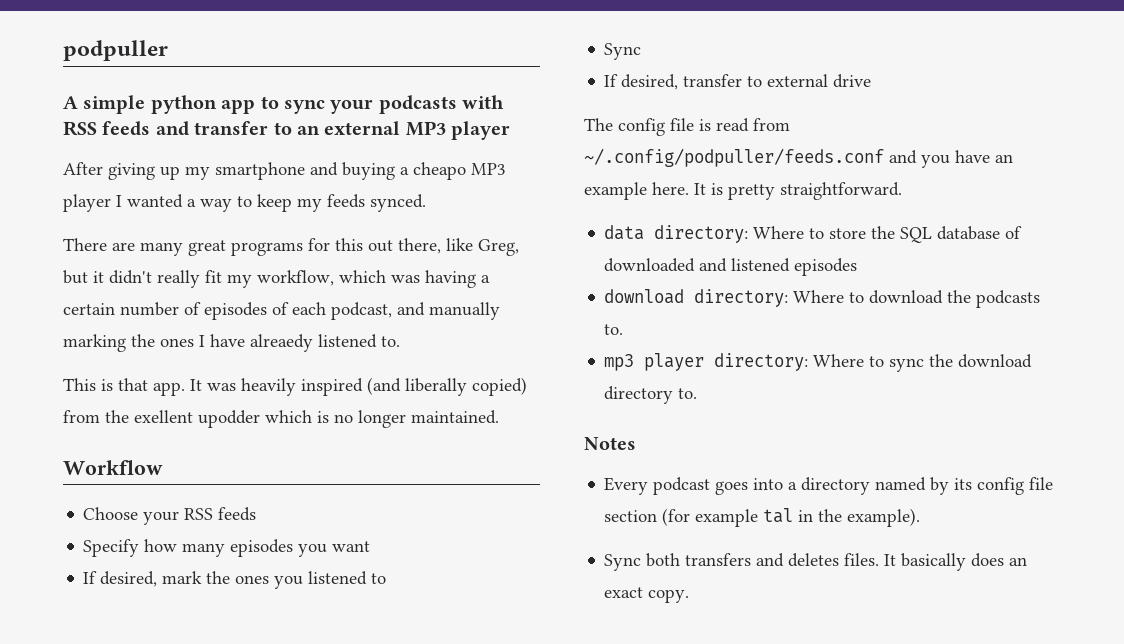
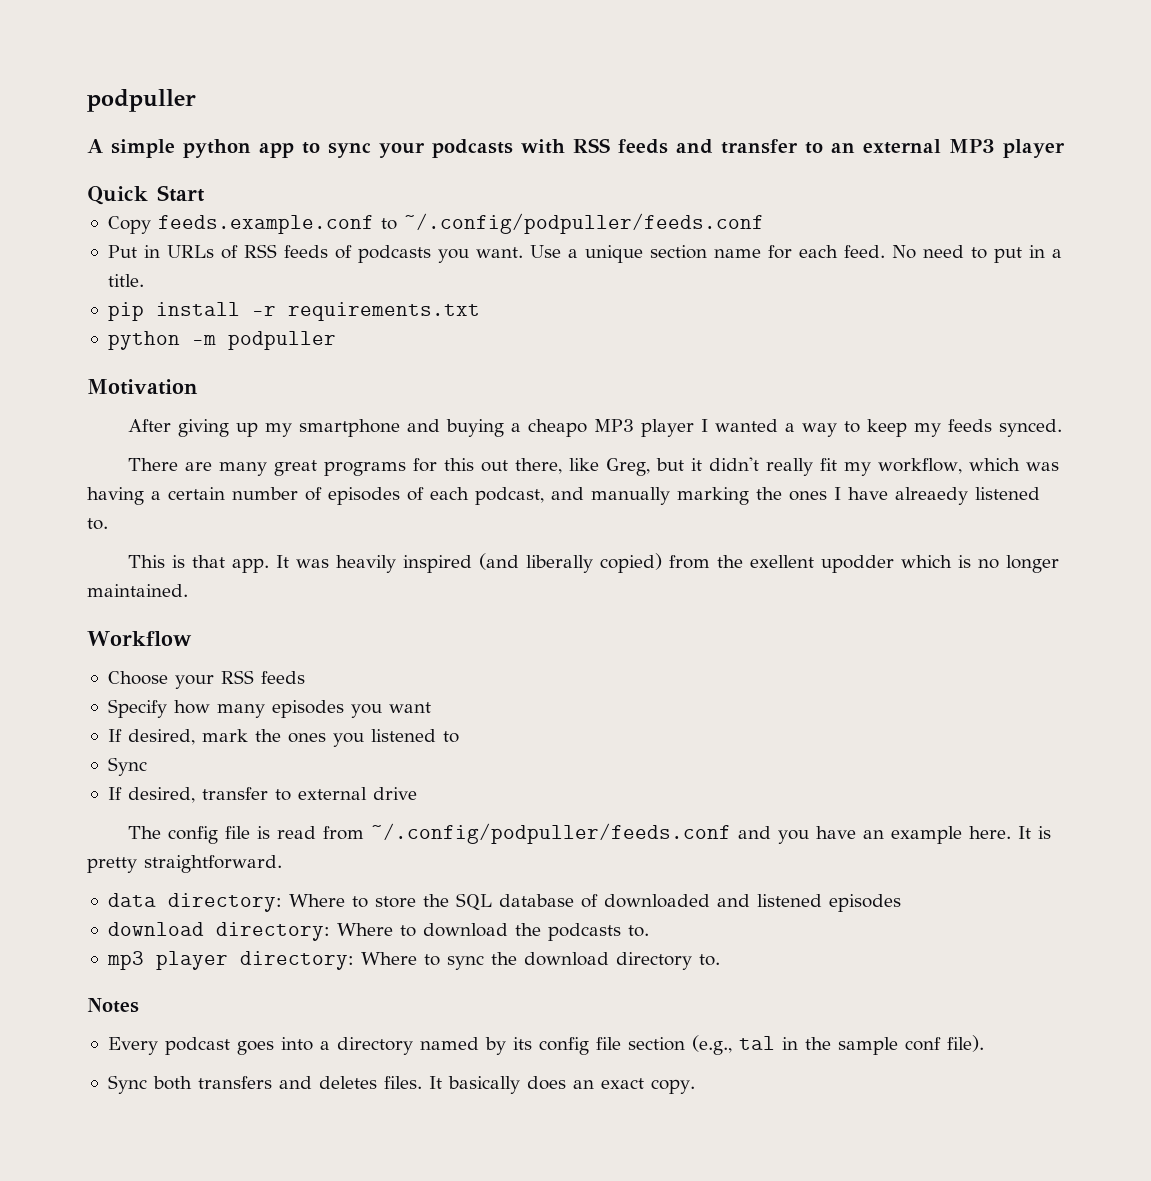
(511, 130) none -> [87,185,205,205] [107,213,764,234] [107,244,1062,263] [107,274,144,287] [107,302,480,321] [107,331,336,350] [87,379,198,395] // Quick Start // Copy feeds.example.conf to ~/.config/podpuller/feeds.conf // Put in URLs of RSS feeds of podcasts you want. Use a unique section name for each feed. No need to put in a title. // pip install -r requirements.txt // python -m podpuller // Motivation
[662,508,759,527] (for example -> [691,1035,732,1055] (e.g.,
[847,508,921,527] example). -> [837,1035,984,1055] sample conf file).

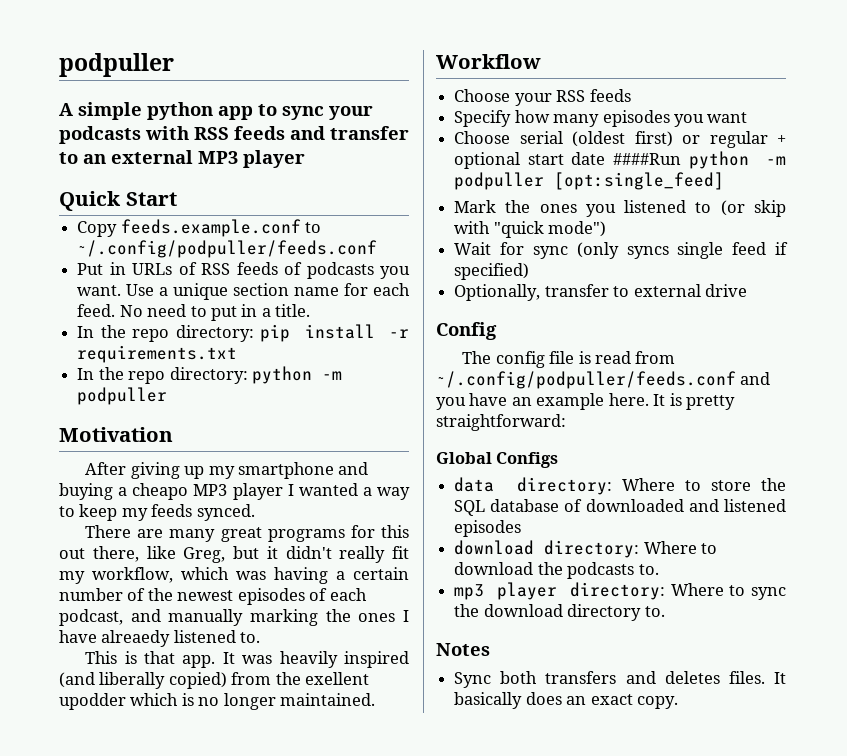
(144, 280) none -> [77,325,254,342] In the repo directory:
(480, 311) none -> [77,367,248,384] In the repo directory:
(322, 494) none -> [147,588,234,601] the newest
[107,729,248,745] If desired, mark -> [454,131,786,148] [454,151,786,169] [454,172,725,190] [454,200,497,213] Choose serial (oldest first) or regular + optional start date ####Run python -m podpuller [opt:single_feed] // Mark
[107,757,147,776] [107,787,195,803] // Sync // If desired, -> [720,200,786,217] [454,221,607,238] [454,242,788,259] [454,263,530,280] [454,284,541,301] (or skip with "quick mode") // Wait for sync (only syncs single feed if specified) // Optionally,
(417, 793) none -> [436,322,497,340] // Config
[144,855,282,873] straightforward. -> [436,414,566,431] [436,452,559,468] straightforward: // Global Configs
[107,1035,984,1055] // Every podcast goes into a directory named by its config file section (e.g., tal in the sample conf file). -> (490, 649) none

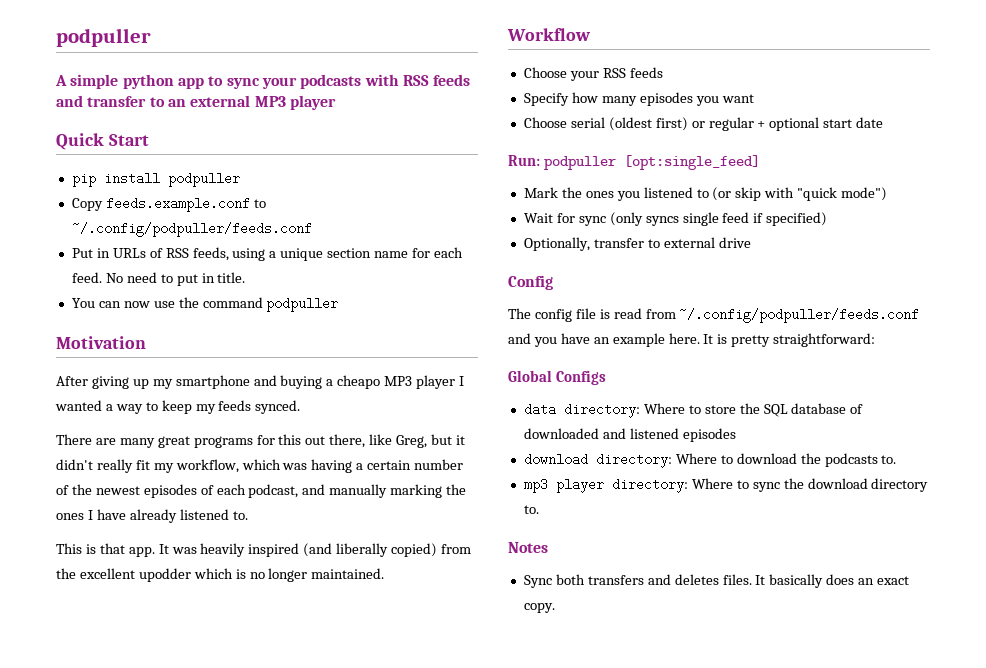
(177, 199) none -> [71,172,240,187] // pip install podpuller
[236,262,411,279] [77,284,155,296] feeds of podcasts you want. Use -> [192,247,266,261] feeds, using
[261,308,271,317] a -> (215, 278) none
[77,324,410,342] [77,345,238,363] [77,366,342,384] In the repo directory: pip install -r requirements.txt // In the repo directory: python -m -> [71,297,263,308] You can now use the command
[101,630,171,647] alreaedy -> [129,509,177,523] already
[305,672,370,685] exellent -> [79,568,135,579] excellent
[613,151,786,169] ####Run python -m -> [508,155,540,166] // Run:

